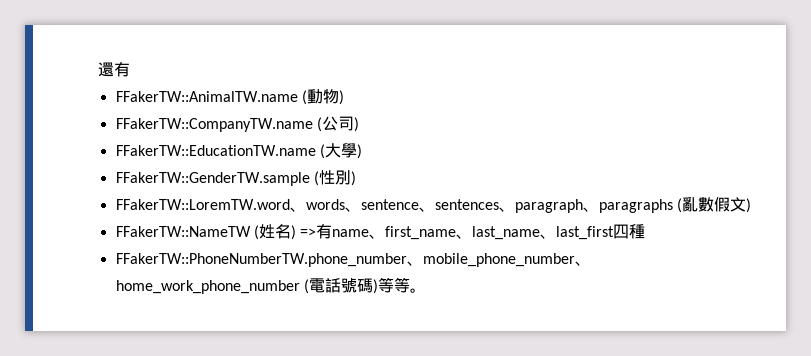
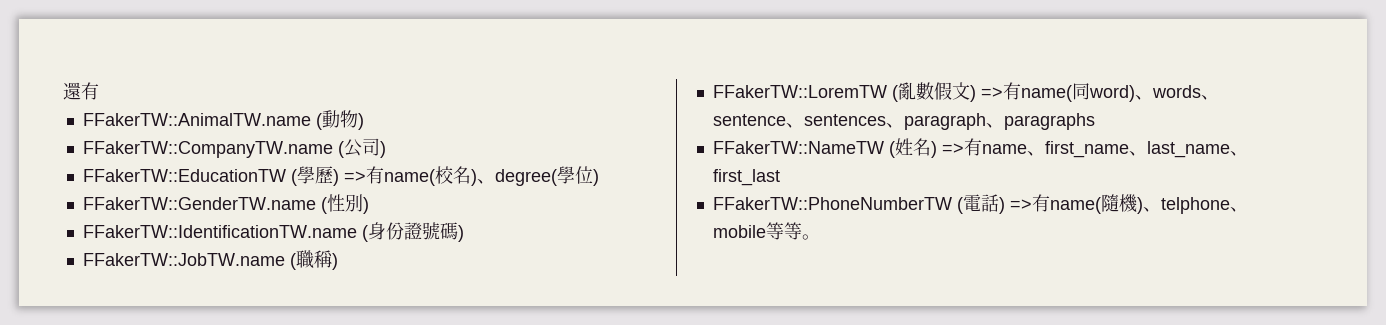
[115,142,362,159] [115,172,310,186] FFakerTW::EducationTW.name (大學) // FFakerTW::GenderTW.sample -> [82,166,599,186] [82,197,316,210] FFakerTW::EducationTW (學歷) =>有name(校名)、degree(學位) // FFakerTW::GenderTW.name
[115,199,290,210] FFakerTW::LoremTW.word -> [82,222,464,242] [82,250,338,270] [712,82,1135,102] FFakerTW::IdentificationTW.name (身份證號碼) // FFakerTW::JobTW.name (職稱) // FFakerTW::LoremTW (亂數假文) =>有name(同word)
[676,197,751,213] (亂數假文) -> (1095, 121) none
[556,224,646,240] [115,253,591,267] [115,278,378,294] last_first四種 // FFakerTW::PhoneNumberTW.phone_number、mobile_phone_number、home_work_phone_number (電話號碼) -> [712,169,780,186] [712,194,1248,214] [712,225,766,238] first_last // FFakerTW::PhoneNumberTW (電話) =>有name(隨機)、telphone、mobile

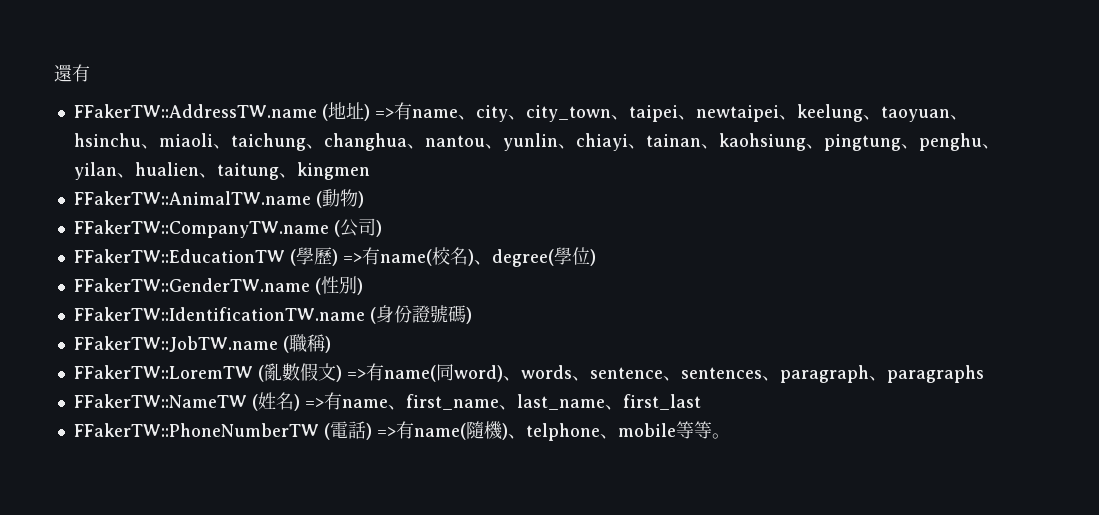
(99, 91) none -> [73,102,968,122] [73,133,1000,151] [73,162,370,180] // FFakerTW::AddressTW.name (地址) =>有name、city、city_town、taipei、newtaipei、keelung、taoyuan、hsinchu、miaoli、taichung、changhua、nantou、yunlin、chiayi、tainan、kaohsiung、pingtung、penghu、yilan、hualien、taitung、kingmen

